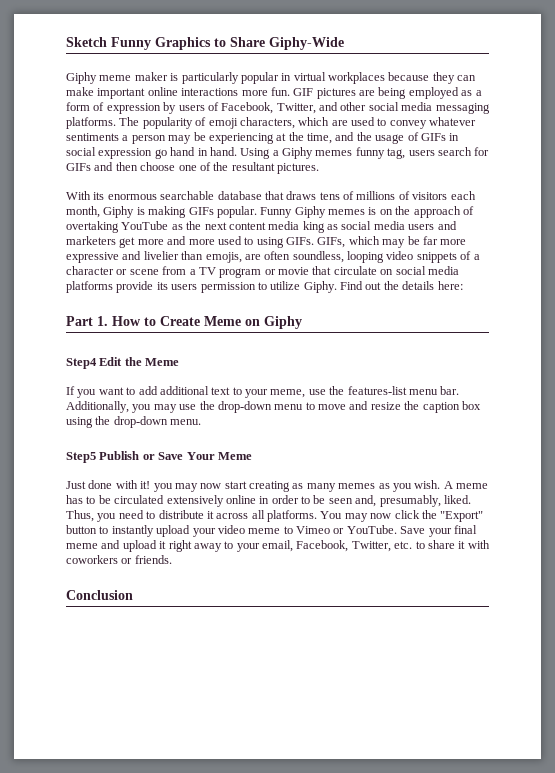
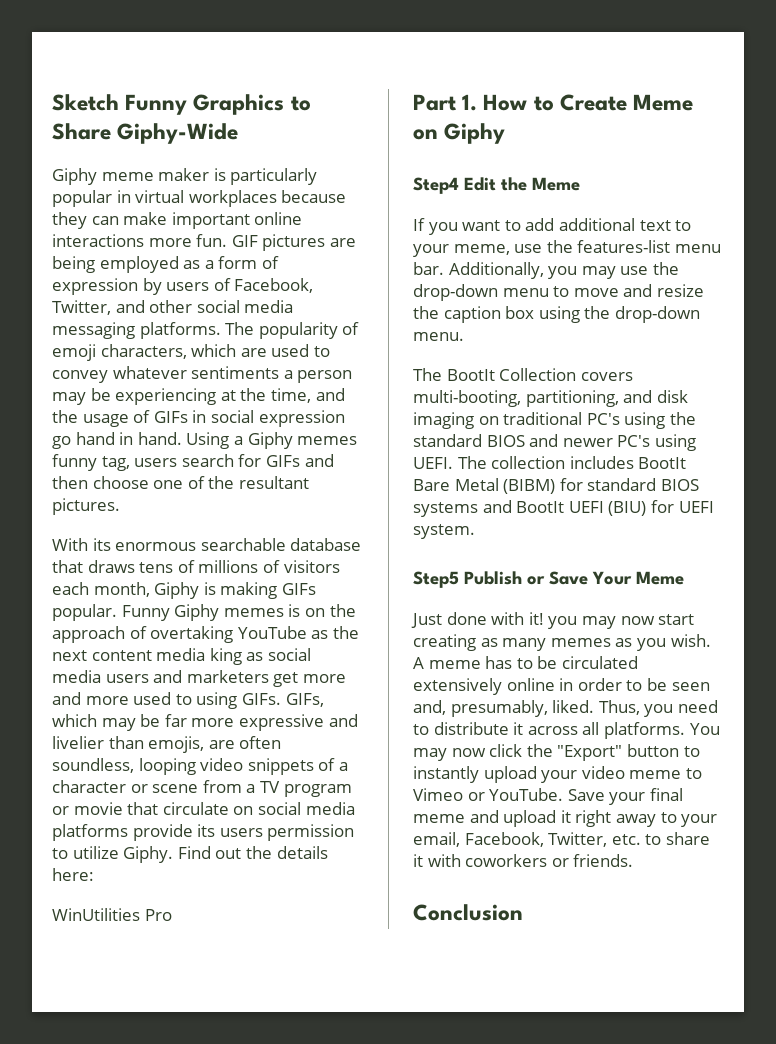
(463, 285) none -> [52,908,172,921] // WinUtilities Pro
(202, 422) none -> [413,368,633,381] [413,390,688,407] [413,412,696,429] [413,434,696,451] [413,456,687,469] [413,478,699,494] [413,500,714,517] [413,524,475,539] // The BootIt Collection covers multi-booting, partitioning, and disk imaging on traditional PC's using the standard BIOS and newer PC's using UEFI. The collection includes BootIt Bare Metal (BIBM) for standard BIOS systems and BootIt UEFI (BIU) for UEFI system.

